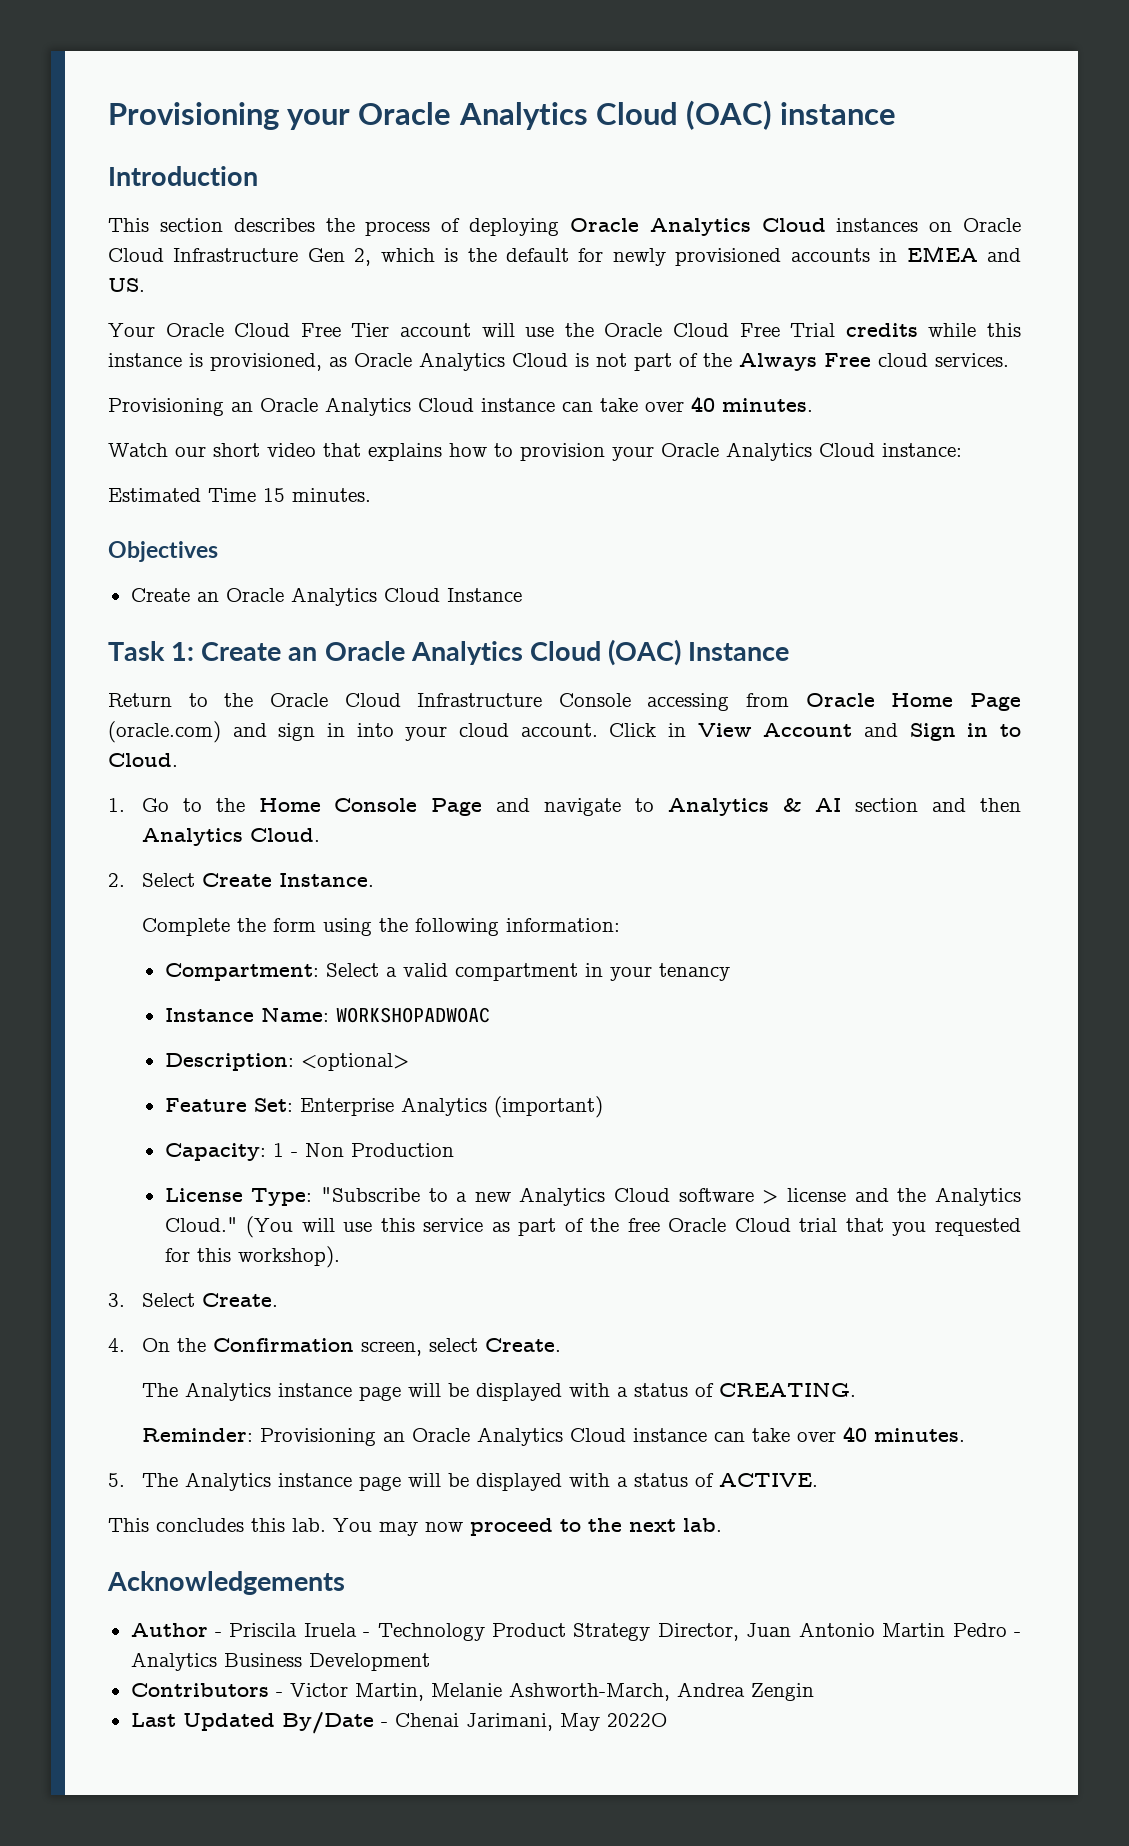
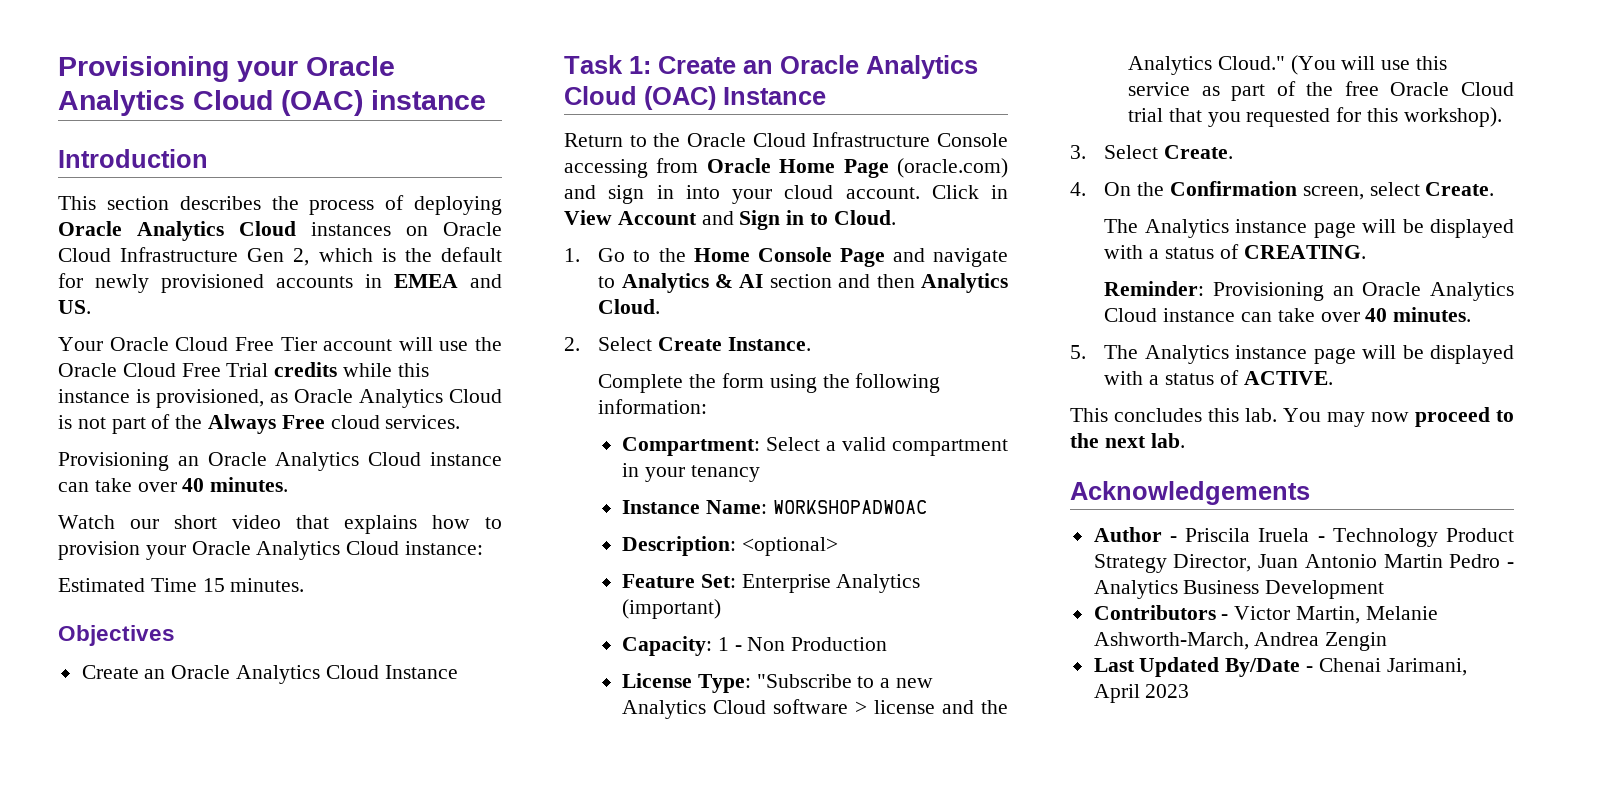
[559,1713,667,1731] May 2022O -> [1093,684,1190,703] April 2023

